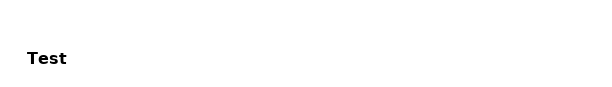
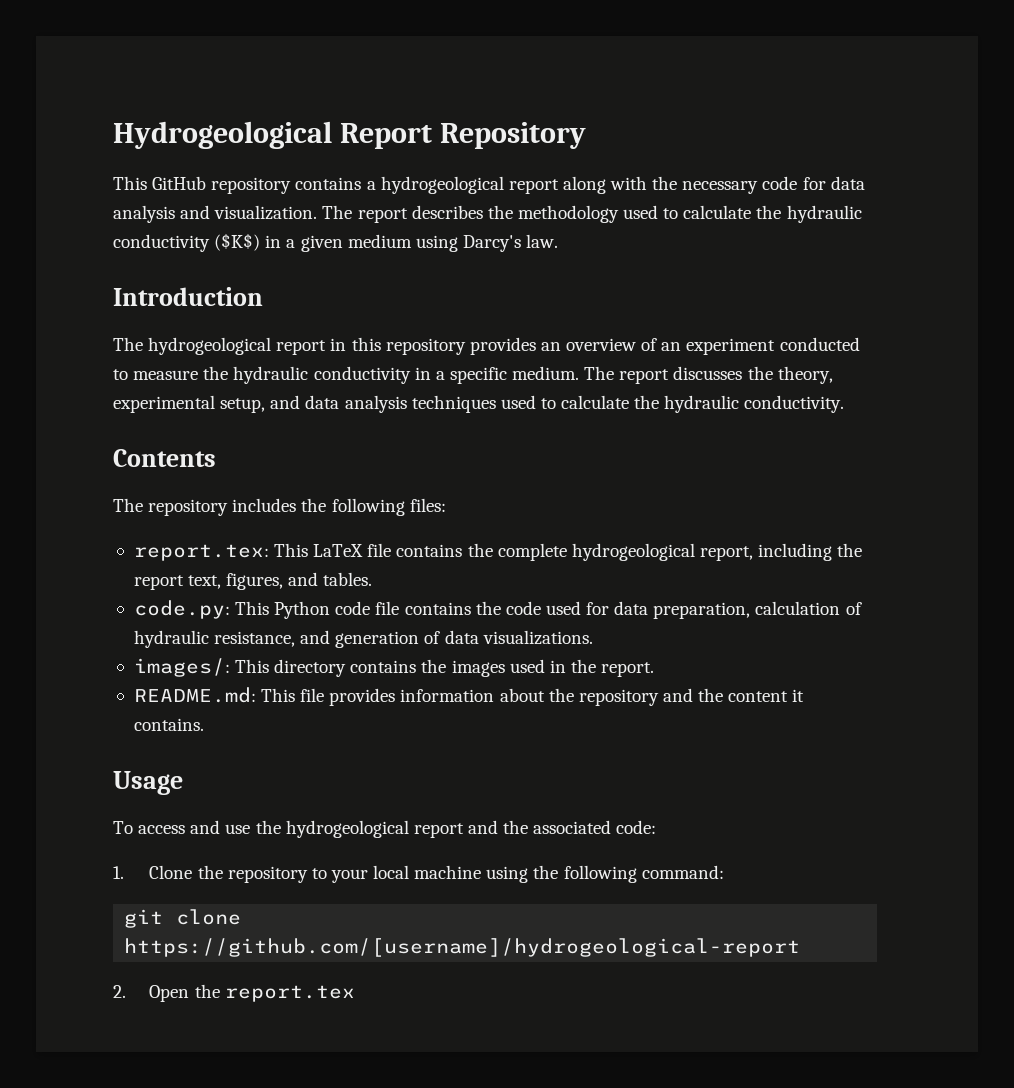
[27,52,67,64] Test -> [113,121,586,149] [113,176,865,194] [113,205,862,223] [113,233,559,252] [113,287,263,306] [113,337,860,355] [113,366,833,384] [113,395,845,413] [113,449,216,467] [113,498,446,516] [133,543,863,561] [133,572,373,590] [133,600,862,619] [133,630,593,648] [133,658,655,677] [133,687,805,706] [133,718,204,731] [113,771,183,795] [113,820,657,838] [113,865,724,883] [124,909,242,928] [124,938,801,957] [113,984,355,1002] Hydrogeological Report Repository // This GitHub repository contains a hydrogeological report along with the necessary code for data analysis and visualization. The report describes the methodology used to calculate the hydraulic conductivity ($K$) in a given medium using Darcy's law. // Introduction // The hydrogeological report in this repository provides an overview of an experiment conducted to measure the hydraulic conductivity in a specific medium. The report discusses the theory, experimental setup, and data analysis techniques used to calculate the hydraulic conductivity. // Contents // The repository includes the following files: // report.tex: This LaTeX file contains the complete hydrogeological report, including the report text, figures, and tables. // code.py: This Python code file contains the code used for data preparation, calculation of hydraulic resistance, and generation of data visualizations. // images/: This directory contains the images used in the report. // README.md: This file provides information about the repository and the content it contains. // Usage // To access and use the hydrogeological report and the associated code: // 1. Clone the repository to your local machine using the following command: // git clone https://github.com/[username]/hydrogeological-report // 2. Open the report.tex

